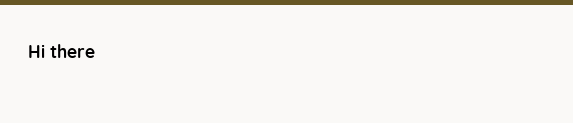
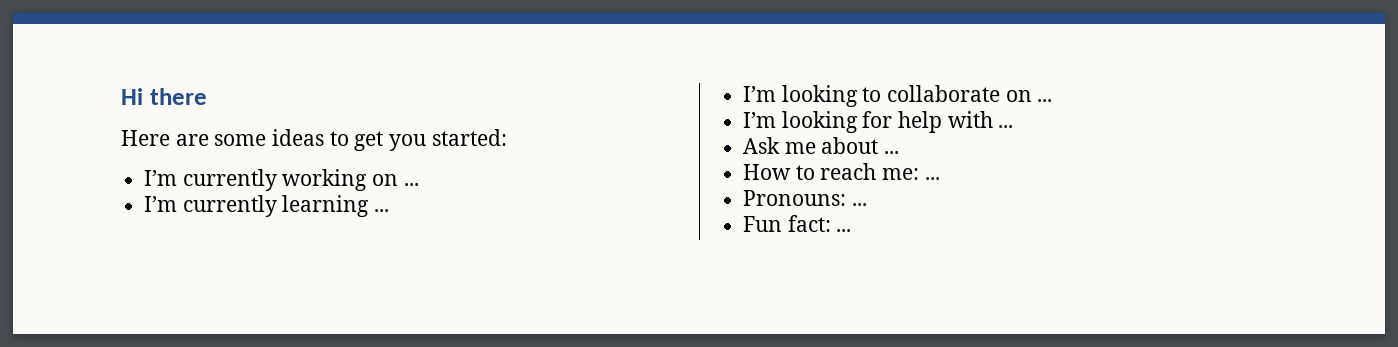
(95, 51) none -> [121,129,507,151] [144,169,419,191] [144,195,390,217] [743,85,1053,107] [743,111,1014,133] [743,137,900,154] [743,163,940,180] [743,190,867,206] [743,215,852,232] // Here are some ideas to get you started: // I’m currently working on ... // I’m currently learning ... // I’m looking to collaborate on ... // I’m looking for help with ... // Ask me about ... // How to reach me: ... // Pronouns: ... // Fun fact: ...

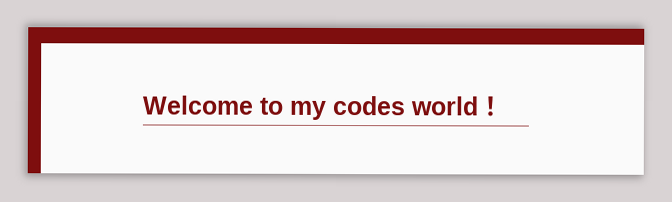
[121,88,207,105] [121,129,507,151] [144,169,419,191] [144,195,390,217] [743,85,1053,107] [743,111,1014,133] [743,137,900,154] [743,163,940,180] [743,190,867,206] [743,215,852,232] Hi there // Here are some ideas to get you started: // I’m currently working on ... // I’m currently learning ... // I’m looking to collaborate on ... // I’m looking for help with ... // Ask me about ... // How to reach me: ... // Pronouns: ... // Fun fact: ... -> [142,95,504,120] Welcome to my codes world！

